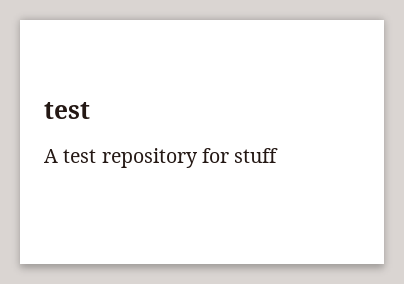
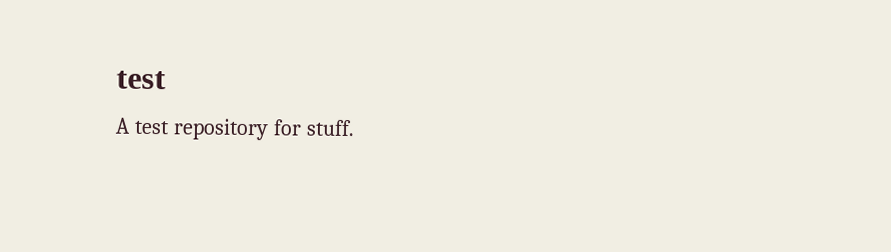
[234,148,279,163] stuff -> [305,119,355,137] stuff.

